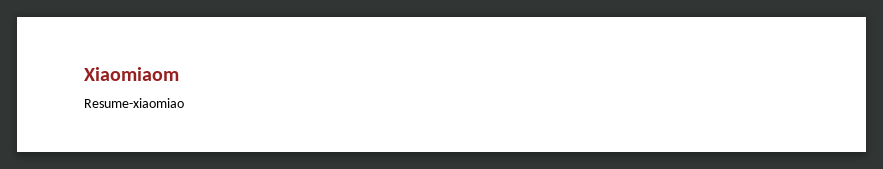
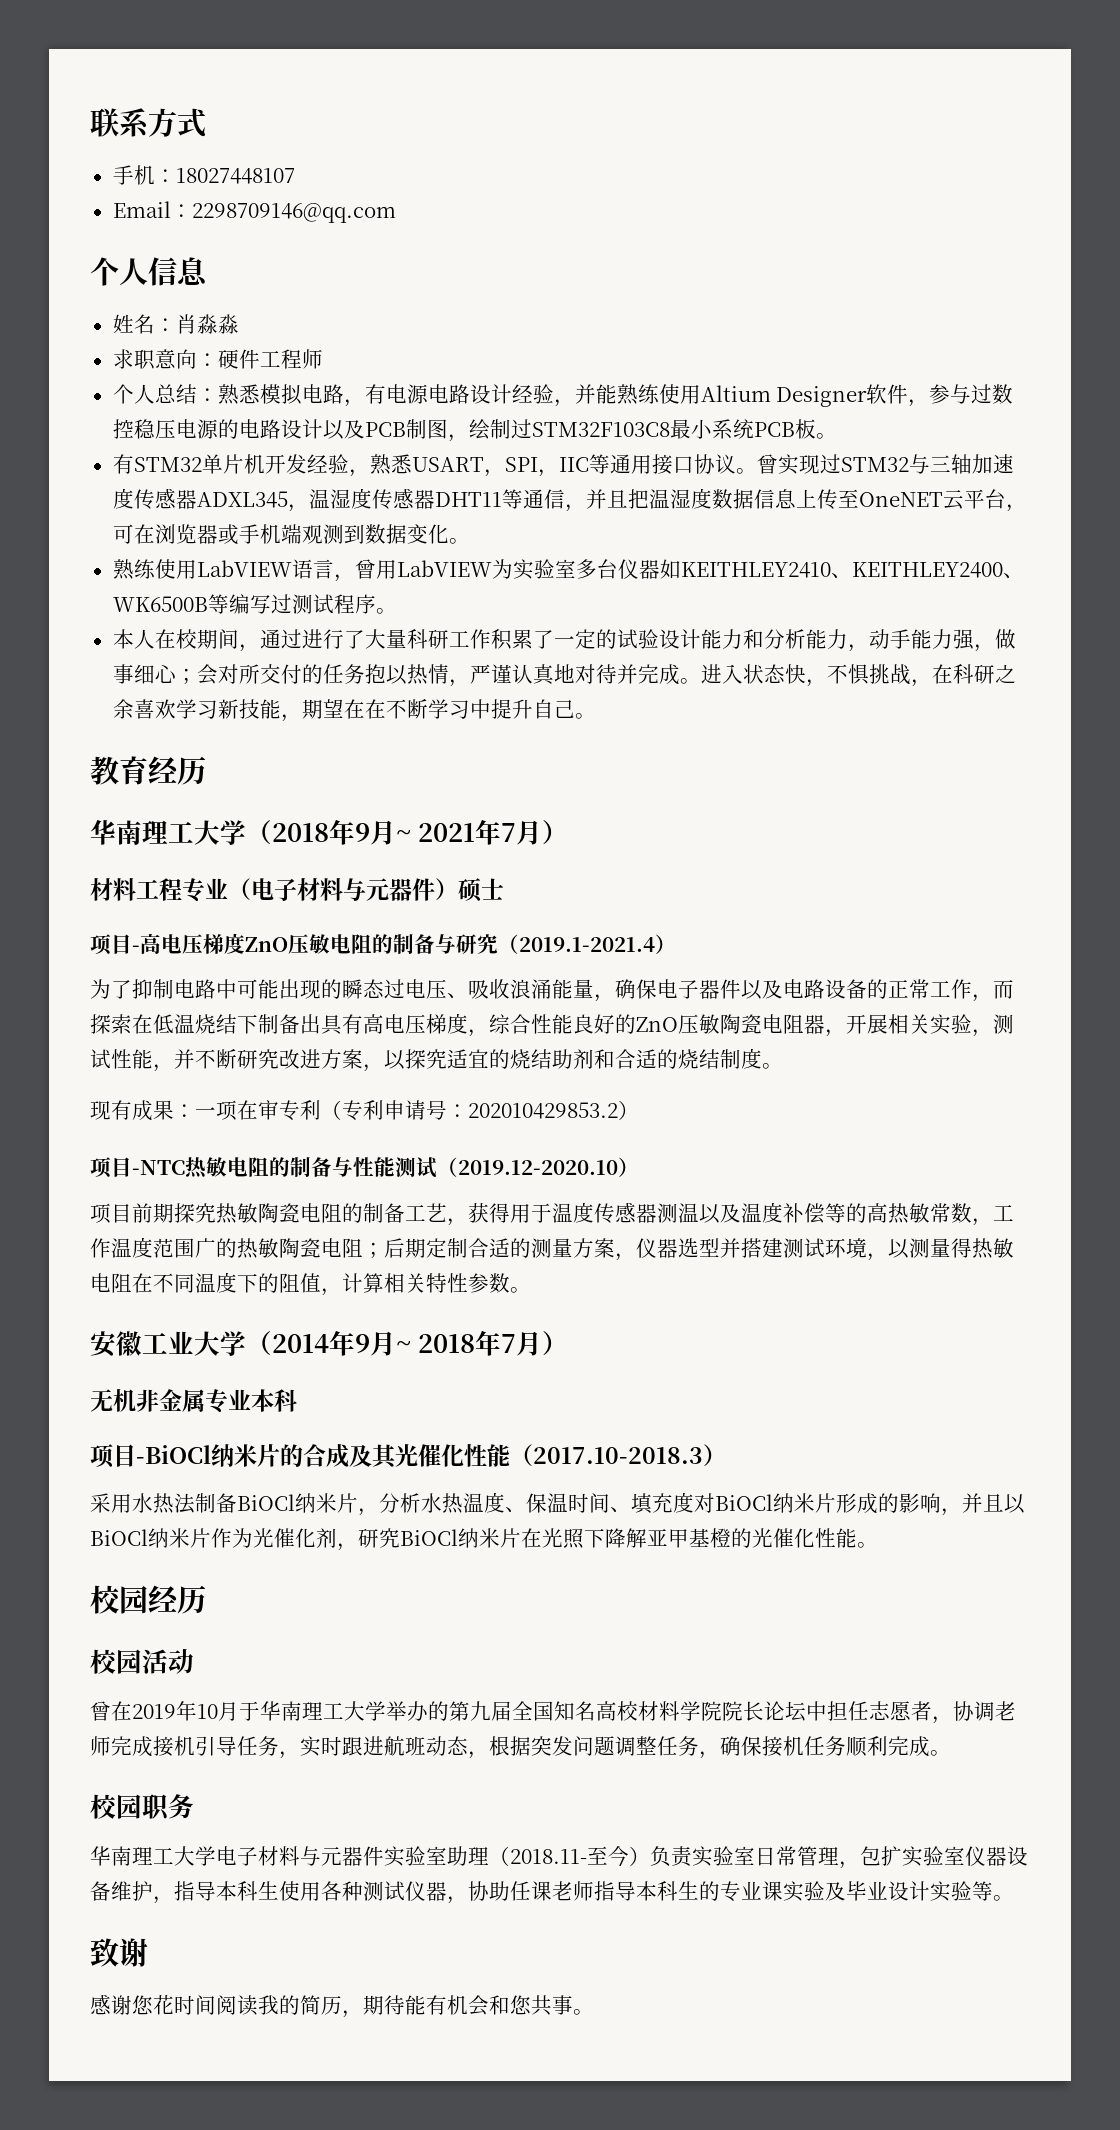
[84,67,179,81] [84,98,184,108] Xiaomiaom // Resume-xiaomiao -> [90,108,206,138] [112,165,295,185] [112,201,396,223] [90,257,208,286] [112,314,239,334] [112,349,323,370] [112,384,1014,407] [112,419,837,442] [112,454,1014,477] [112,488,1027,512] [112,524,470,545] [112,559,1024,582] [112,594,397,614] [112,629,1016,652] [112,664,1016,687] [112,699,596,722] [90,756,206,785] [90,819,568,845] [90,878,504,902] [90,933,676,955] [90,979,1014,1002] [90,1013,1014,1037] [90,1048,783,1072] [90,1100,639,1121] [90,1157,639,1179] [90,1202,1014,1226] [90,1237,1014,1261] [90,1272,531,1296] [90,1330,568,1357] [90,1389,297,1413] [90,1444,726,1469] [90,1492,1025,1516] [90,1528,878,1551] [90,1585,206,1614] [90,1648,194,1674] [90,1701,1016,1724] [90,1736,951,1759] [90,1794,194,1821] [90,1846,1028,1869] [90,1881,1014,1904] [90,1938,148,1967] [90,1994,594,2018] 联系方式 // 手机：18027448107 // Email：2298709146@qq.com // 个人信息 // 姓名：肖淼淼 // 求职意向：硬件工程师 // 个人总结：熟悉模拟电路，有电源电路设计经验，并能熟练使用Altium Designer软件，参与过数控稳压电源的电路设计以及PCB制图，绘制过STM32F103C8最小系统PCB板。 // 有STM32单片机开发经验，熟悉USART，SPI，IIC等通用接口协议。曾实现过STM32与三轴加速度传感器ADXL345，温湿度传感器DHT11等通信，并且把温湿度数据信息上传至OneNET云平台，可在浏览器或手机端观测到数据变化。 // 熟练使用LabVIEW语言，曾用LabVIEW为实验室多台仪器如KEITHLEY2410、KEITHLEY2400、WK6500B等编写过测试程序。 // 本人在校期间，通过进行了大量科研工作积累了一定的试验设计能力和分析能力，动手能力强，做事细心；会对所交付的任务抱以热情，严谨认真地对待并完成。进入状态快，不惧挑战，在科研之余喜欢学习新技能，期望在在不断学习中提升自己。 // 教育经历 // 华南理工大学（2018年9月~ 2021年7月） // 材料工程专业（电子材料与元器件）硕士 // 项目-高电压梯度ZnO压敏电阻的制备与研究（2019.1-2021.4） // 为了抑制电路中可能出现的瞬态过电压、吸收浪涌能量，确保电子器件以及电路设备的正常工作，而探索在低温烧结下制备出具有高电压梯度，综合性能良好的ZnO压敏陶瓷电阻器，开展相关实验，测试性能，并不断研究改进方案，以探究适宜的烧结助剂和合适的烧结制度。 // 现有成果：一项在审专利（专利申请号：202010429853.2） // 项目-NTC热敏电阻的制备与性能测试（2019.12-2020.10） // 项目前期探究热敏陶瓷电阻的制备工艺，获得用于温度传感器测温以及温度补偿等的高热敏常数，工作温度范围广的热敏陶瓷电阻；后期定制合适的测量方案，仪器选型并搭建测试环境，以测量得热敏电阻在不同温度下的阻值，计算相关特性参数。 // 安徽工业大学（2014年9月~ 2018年7月） // 无机非金属专业本科 // 项目-BiOCl纳米片的合成及其光催化性能（2017.10-2018.3） // 采用水热法制备BiOCl纳米片，分析水热温度、保温时间、填充度对BiOCl纳米片形成的影响，并且以BiOCl纳米片作为光催化剂，研究BiOCl纳米片在光照下降解亚甲基橙的光催化性能。 // 校园经历 // 校园活动 // 曾在2019年10月于华南理工大学举办的第九届全国知名高校材料学院院长论坛中担任志愿者，协调老师完成接机引导任务，实时跟进航班动态，根据突发问题调整任务，确保接机任务顺利完成。 // 校园职务 // 华南理工大学电子材料与元器件实验室助理（2018.11-至今）负责实验室日常管理，包扩实验室仪器设备维护，指导本科生使用各种测试仪器，协助任课老师指导本科生的专业课实验及毕业设计实验等。 // 致谢 // 感谢您花时间阅读我的简历，期待能有机会和您共事。

